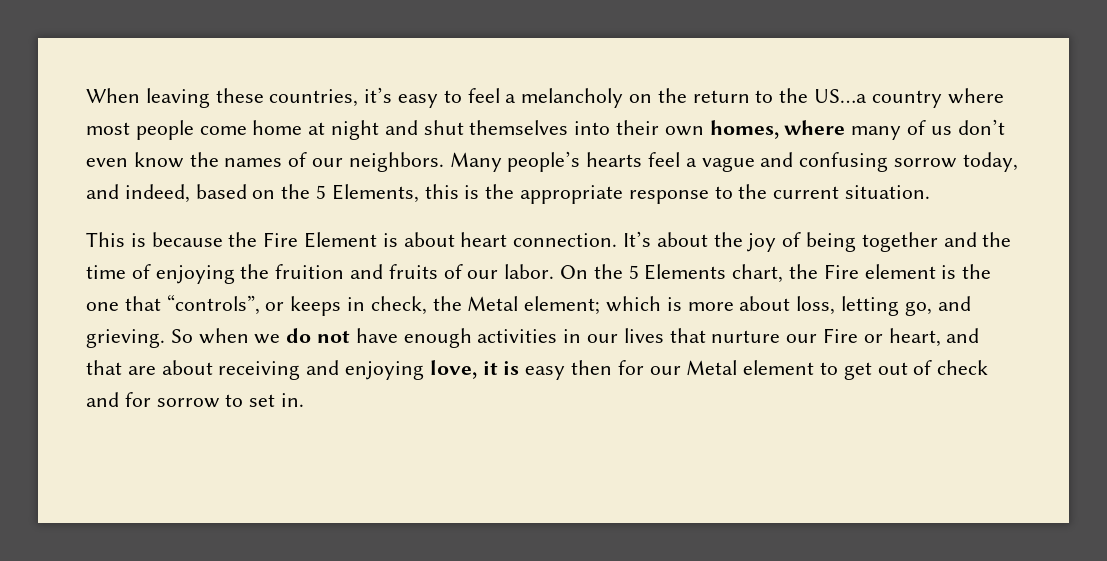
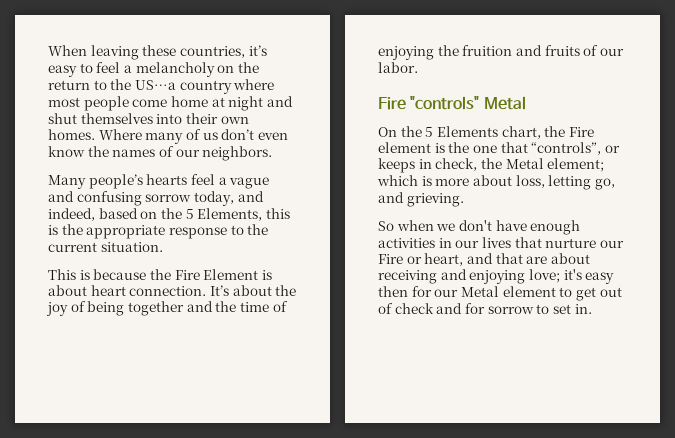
[709,120,846,139] homes, where -> [48,129,142,140] homes. Where
(444, 162) none -> (273, 153) //
(555, 271) none -> [378,96,526,110] // Fire "controls" Metal //
(165, 338) none -> (464, 200) //
[286,328,351,343] do not -> [458,220,492,231] don't
[429,360,520,379] love, it is -> [528,269,582,283] love; it's

